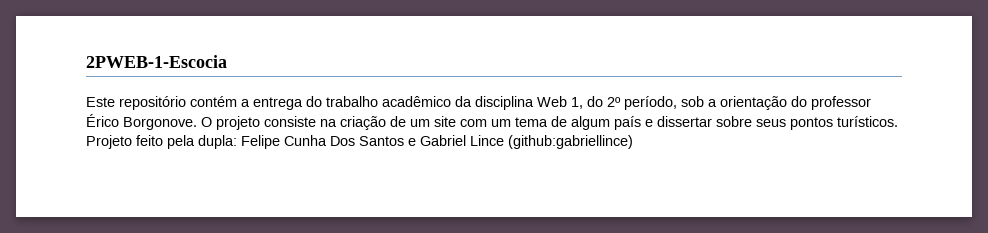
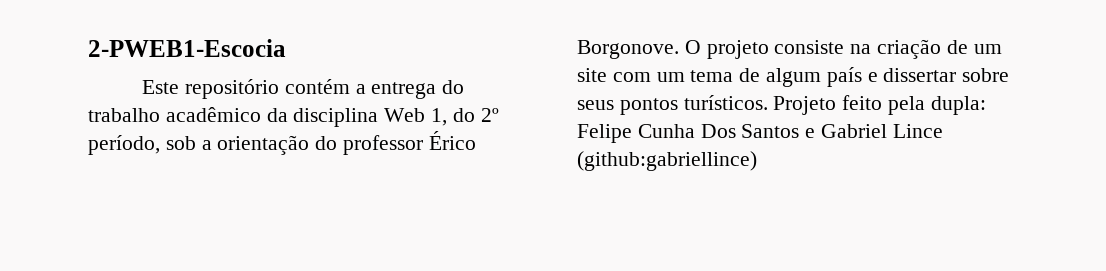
[86,55,227,68] 2PWEB-1-Escocia -> [88,39,286,57] 2-PWEB1-Escocia

